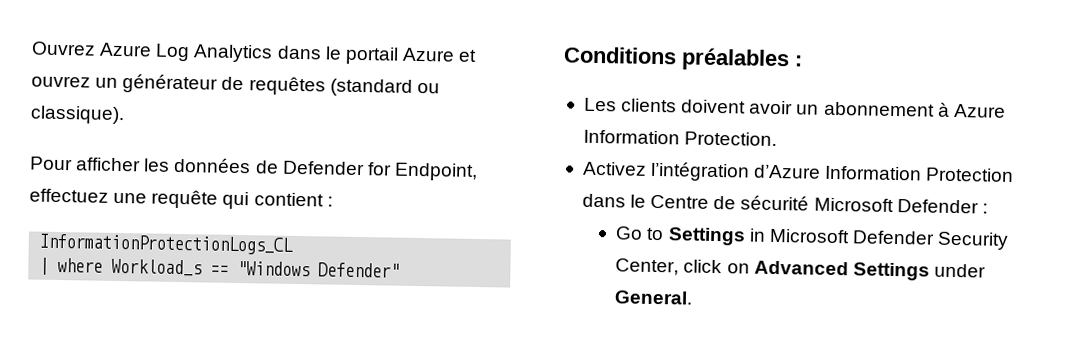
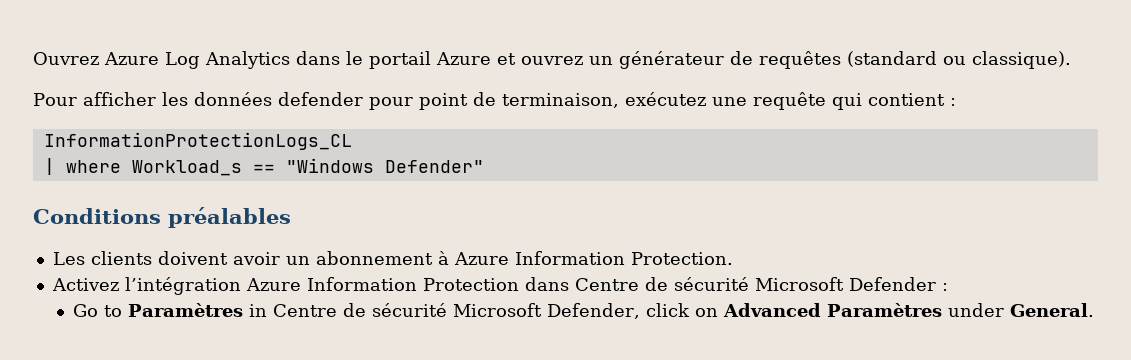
[254,160,478,181] [29,188,109,203] de Defender for Endpoint, effectuez -> [277,92,706,110] defender pour point de terminaison, exécutez
[794,55,803,67] : -> (291, 217) none
[753,164,822,179] d’Azure -> [245,278,301,291] Azure
[630,194,647,208] le -> (569, 284) none
[667,227,1010,250] [615,258,680,276] Settings in Microsoft Defender Security Center, -> [128,303,641,319] Paramètres in Centre de sécurité Microsoft Defender,
[852,262,930,281] Settings -> [827,303,943,317] Paramètres

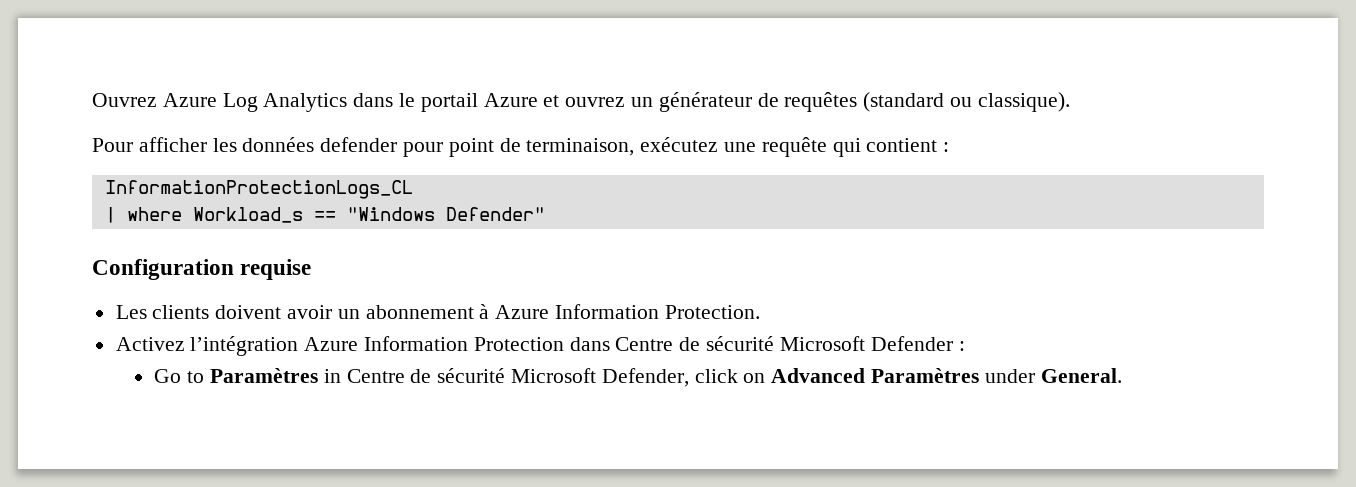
[33,207,291,228] Conditions préalables -> [92,259,312,280] Configuration requise

